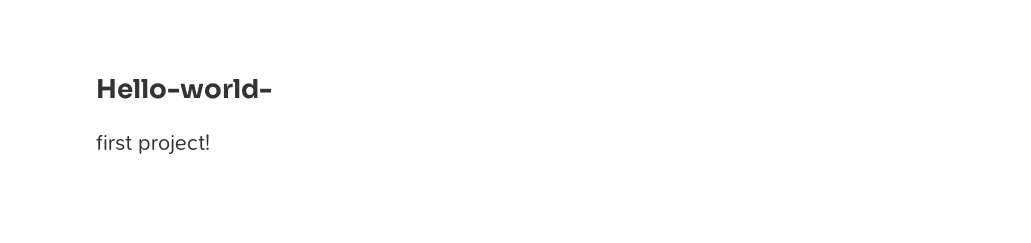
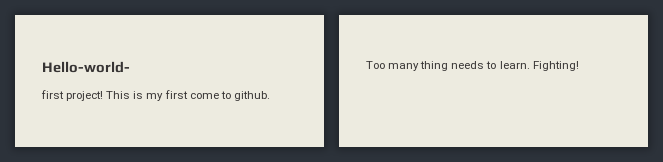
(210, 144) none -> [106,90,270,101] [366,61,579,71] This is my first come to github. Too many thing needs to learn. Fighting!

